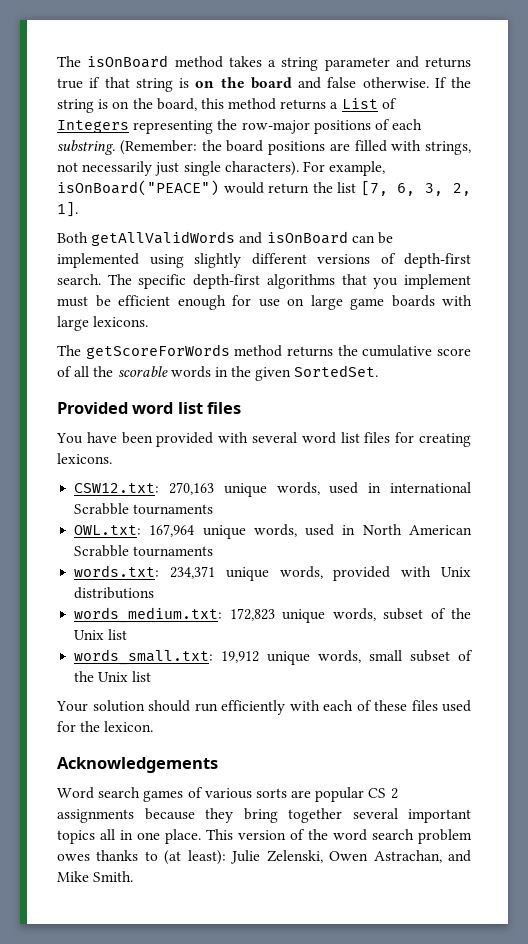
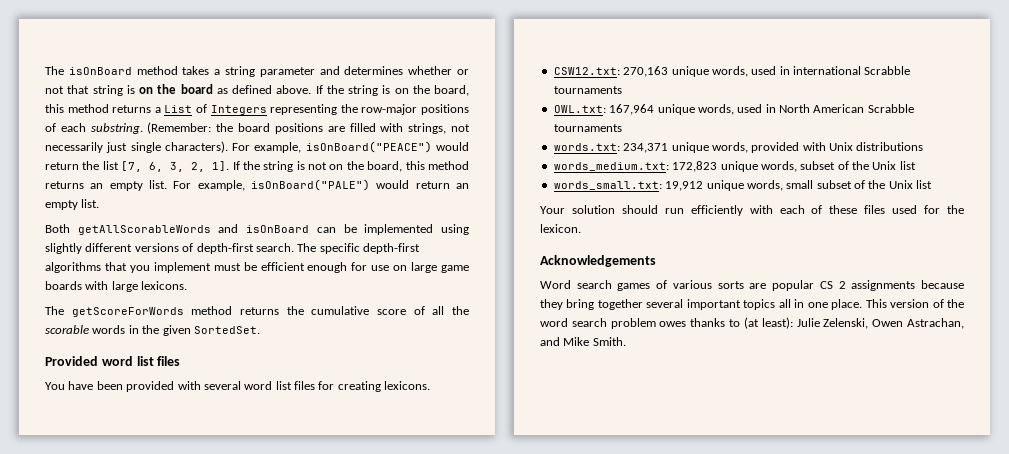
[425,57,471,68] [57,77,101,89] returns true if -> [344,66,470,75] [45,86,64,94] determines whether or not
[298,77,429,89] and false otherwise. -> [216,85,312,94] as defined above.
(78, 209) none -> [232,161,469,172] [45,179,469,191] [45,199,100,210] If the string is not on the board, this method returns an empty list. For example, isOnBoard("PALE") would return an empty list.
[91,231,236,246] getAllValidWords -> [77,225,211,235] getAllScorableWords

